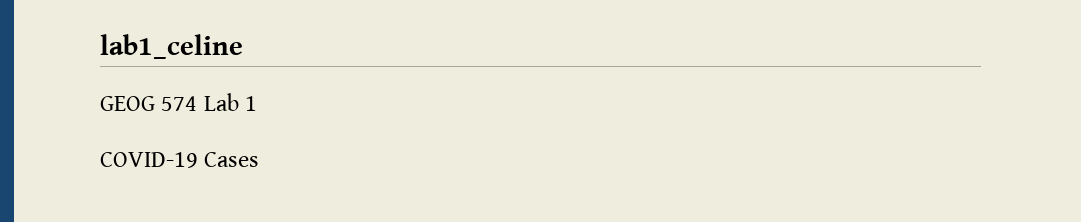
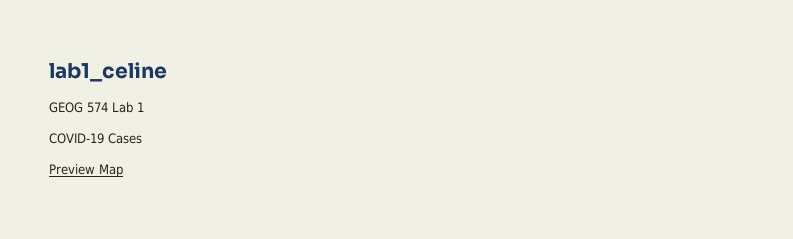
(260, 159) none -> [49,164,123,177] // Preview Map

